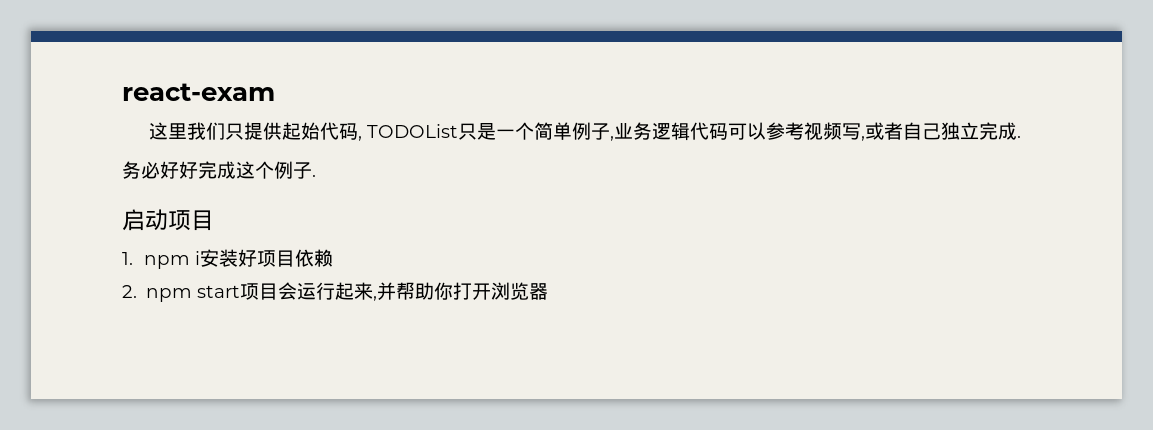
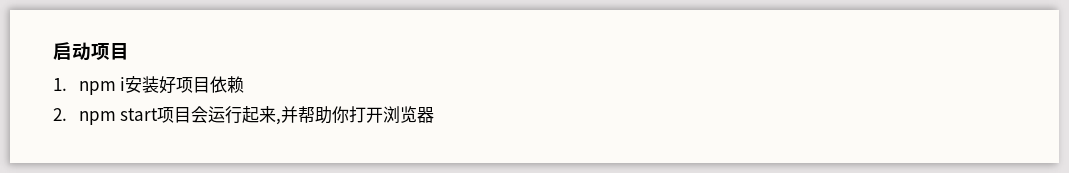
[122,83,275,101] [148,122,1021,141] [122,161,316,179] react-exam // 这里我们只提供起始代码, TODOList只是一个简单例子,业务逻辑代码可以参考视频写,或者自己独立完成. // 务必好好完成这个例子. // -> (53, 51) none

